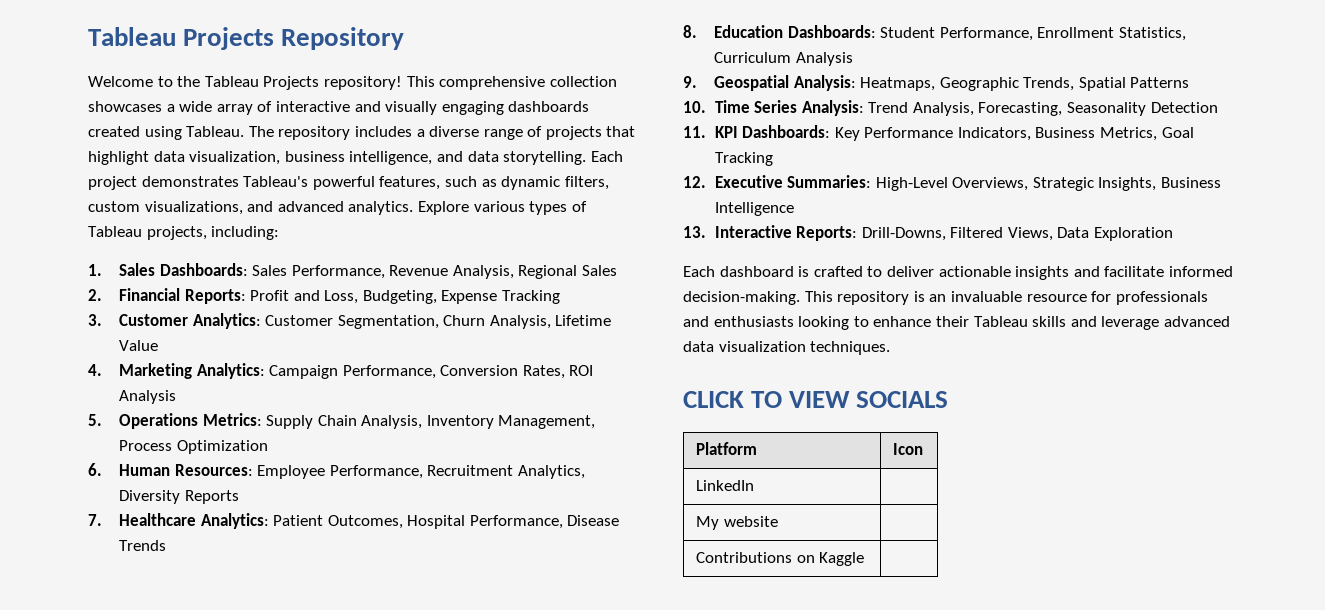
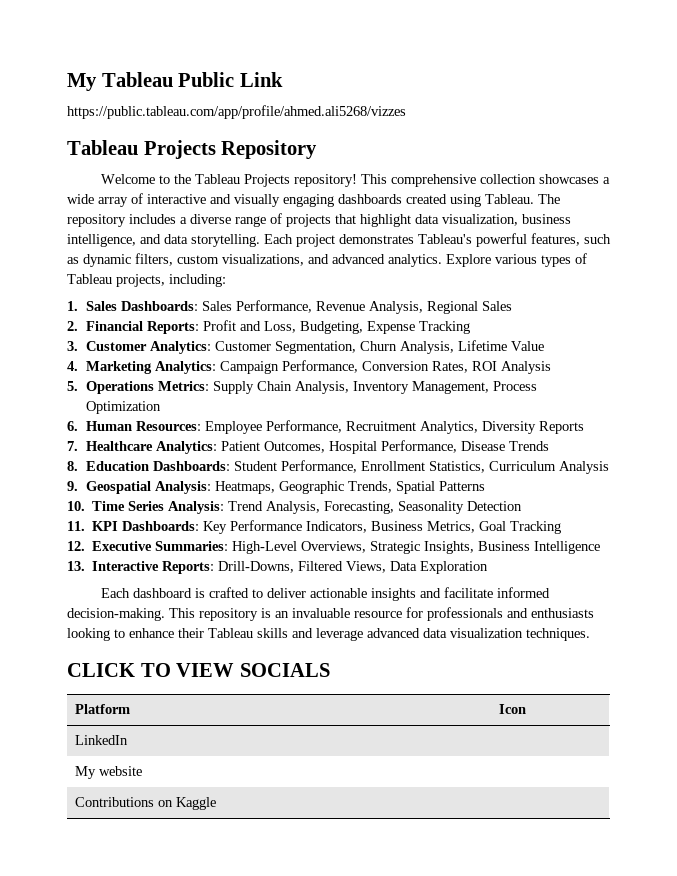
(88, 36) none -> [67,72,283,91] [67,105,406,119] My Tableau Public Link // https://public.tableau.com/app/profile/ahmed.ali5268/vizzes //

